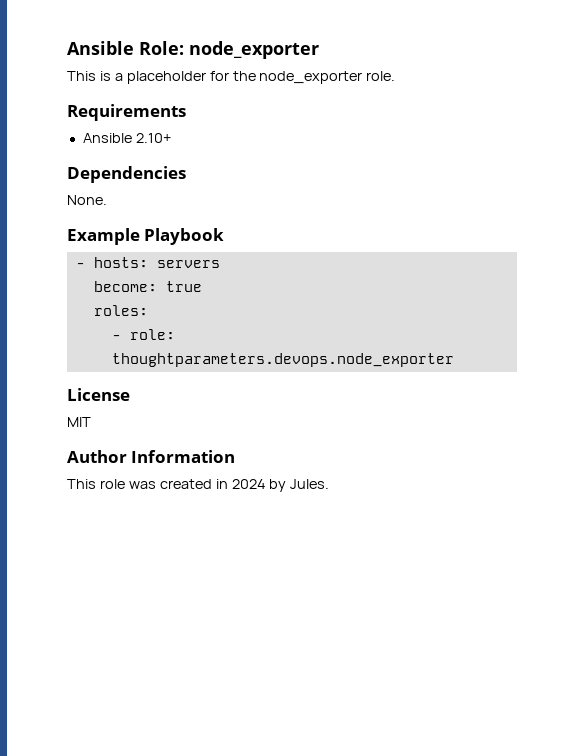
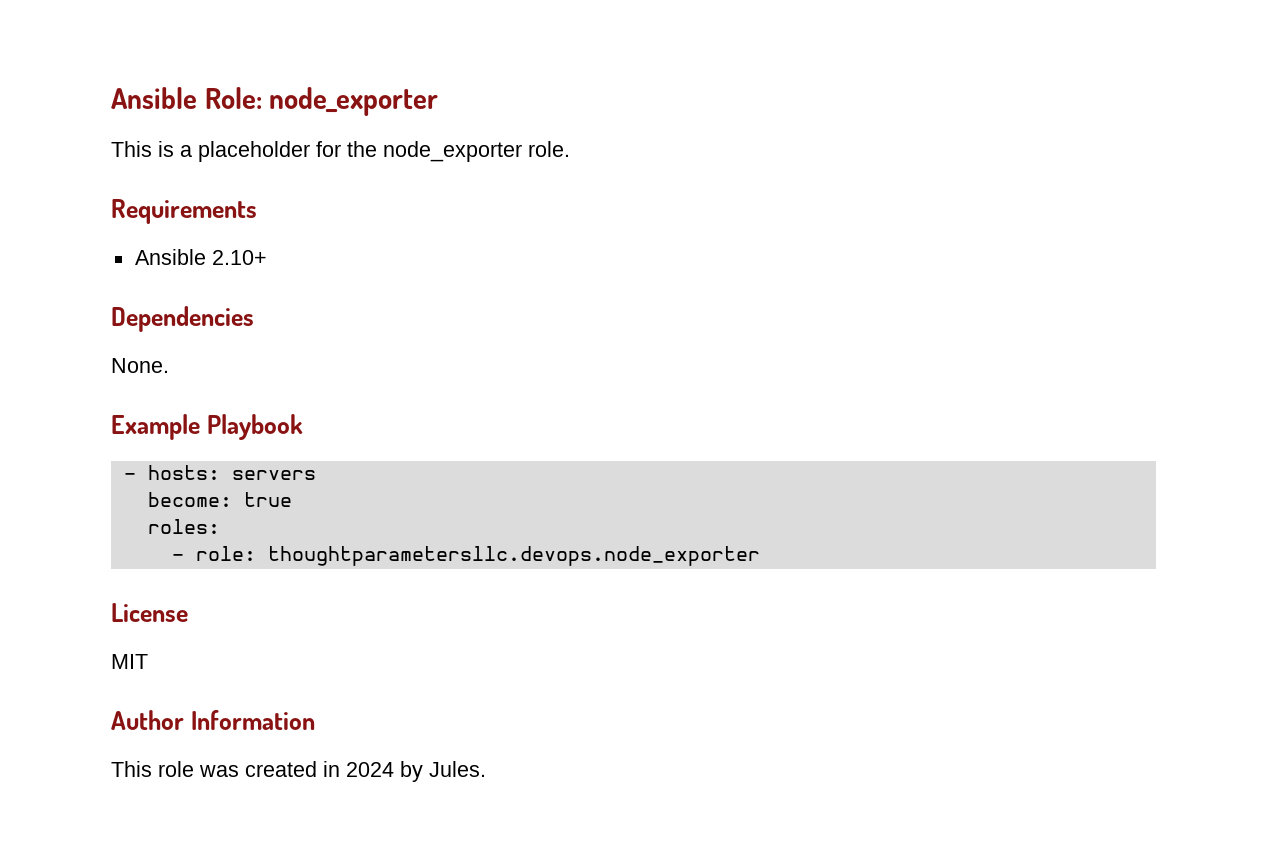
[111,353,454,367] thoughtparameters.devops.node_exporter -> [267,546,760,566] thoughtparametersllc.devops.node_exporter

